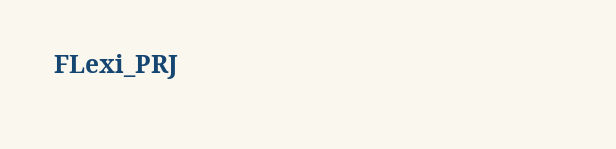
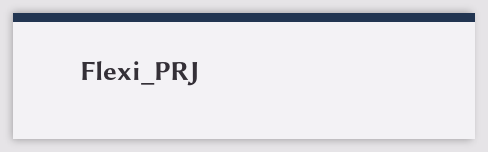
[54,54,178,79] FLexi_PRJ -> [80,61,199,86] Flexi_PRJ

